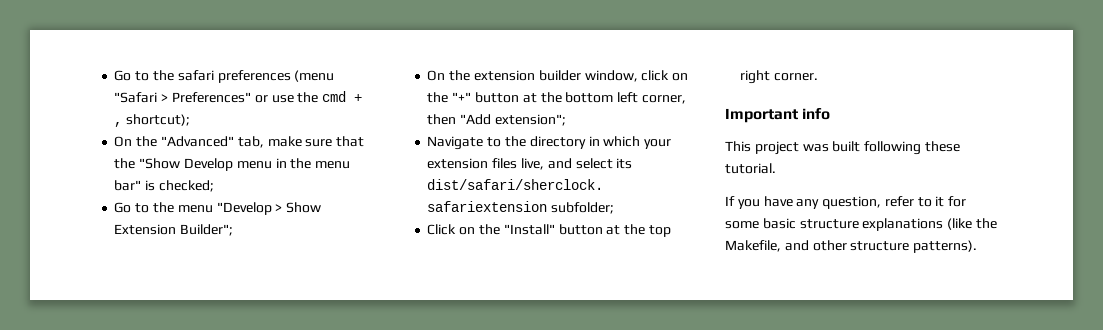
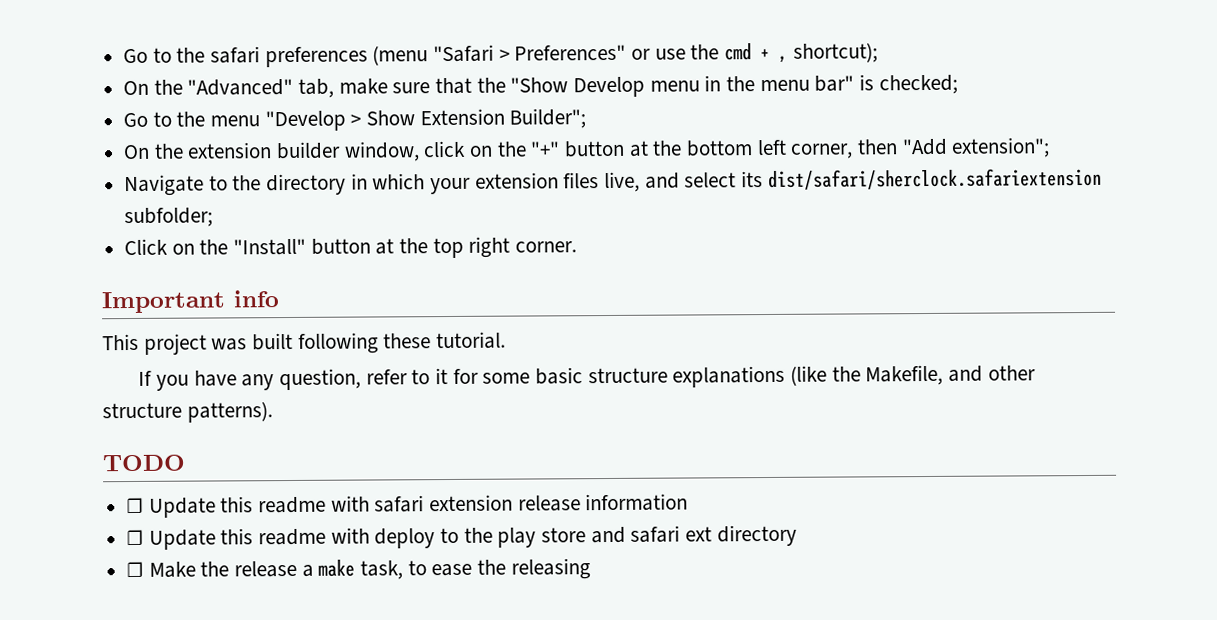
(978, 246) none -> [102,454,186,472] [126,493,689,518] [126,524,797,550] [126,558,591,580] // TODO // ☐ Update this readme with safari extension release information // ☐ Update this readme with deploy to the play store and safari ext directory // ☐ Make the release a make task, to ease the releasing

